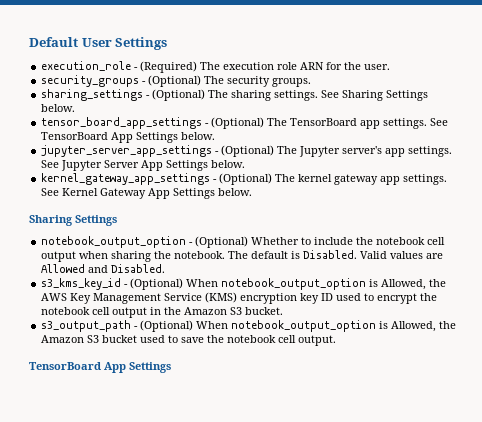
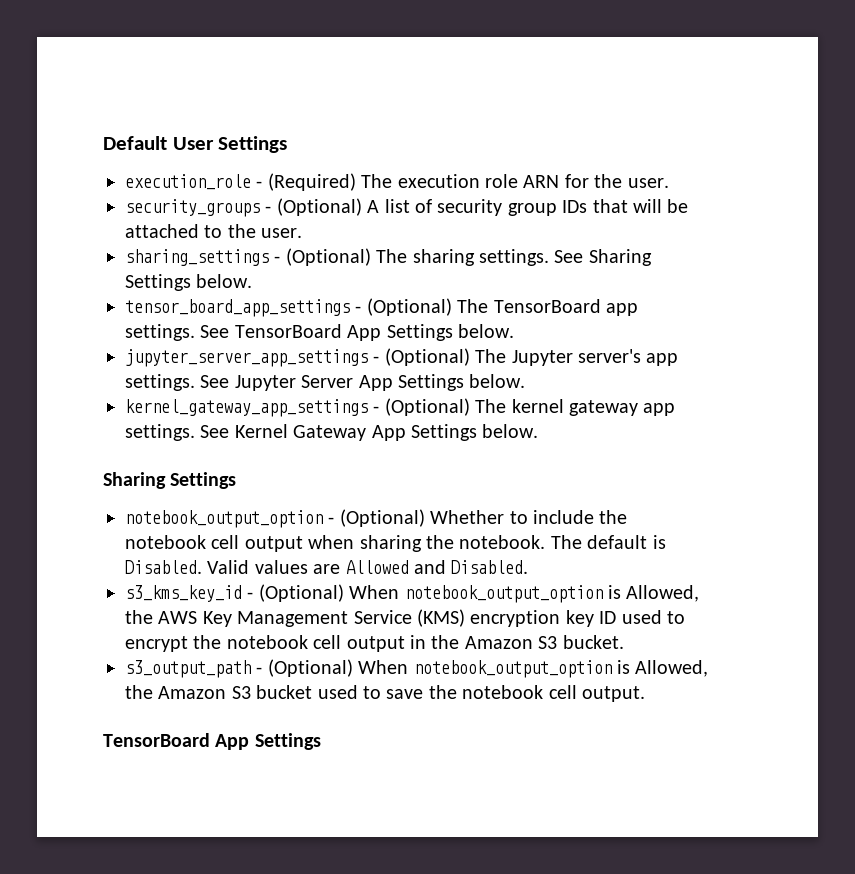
[204,76,312,87] The security groups. -> [367,199,689,216] [125,224,303,238] A list of security group IDs that will be attached to the user.

